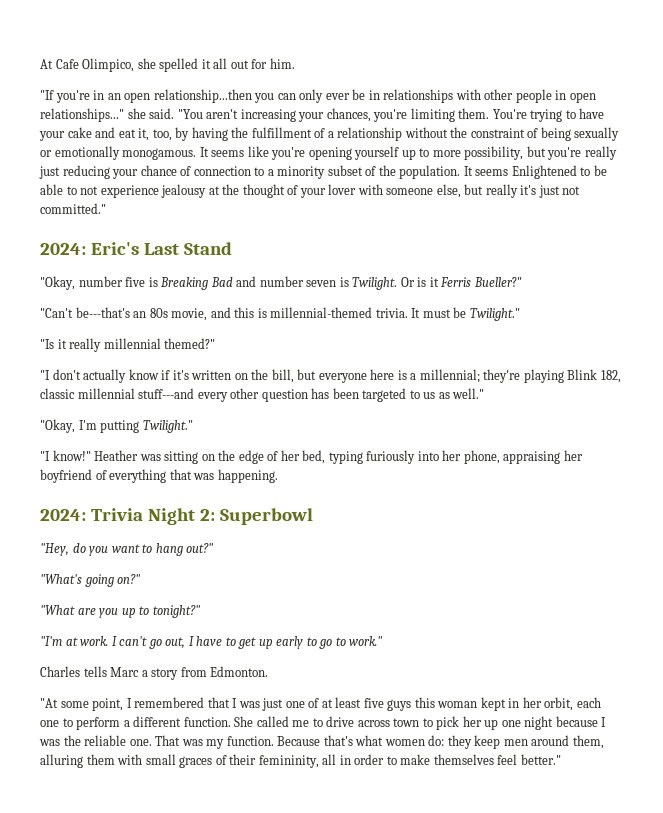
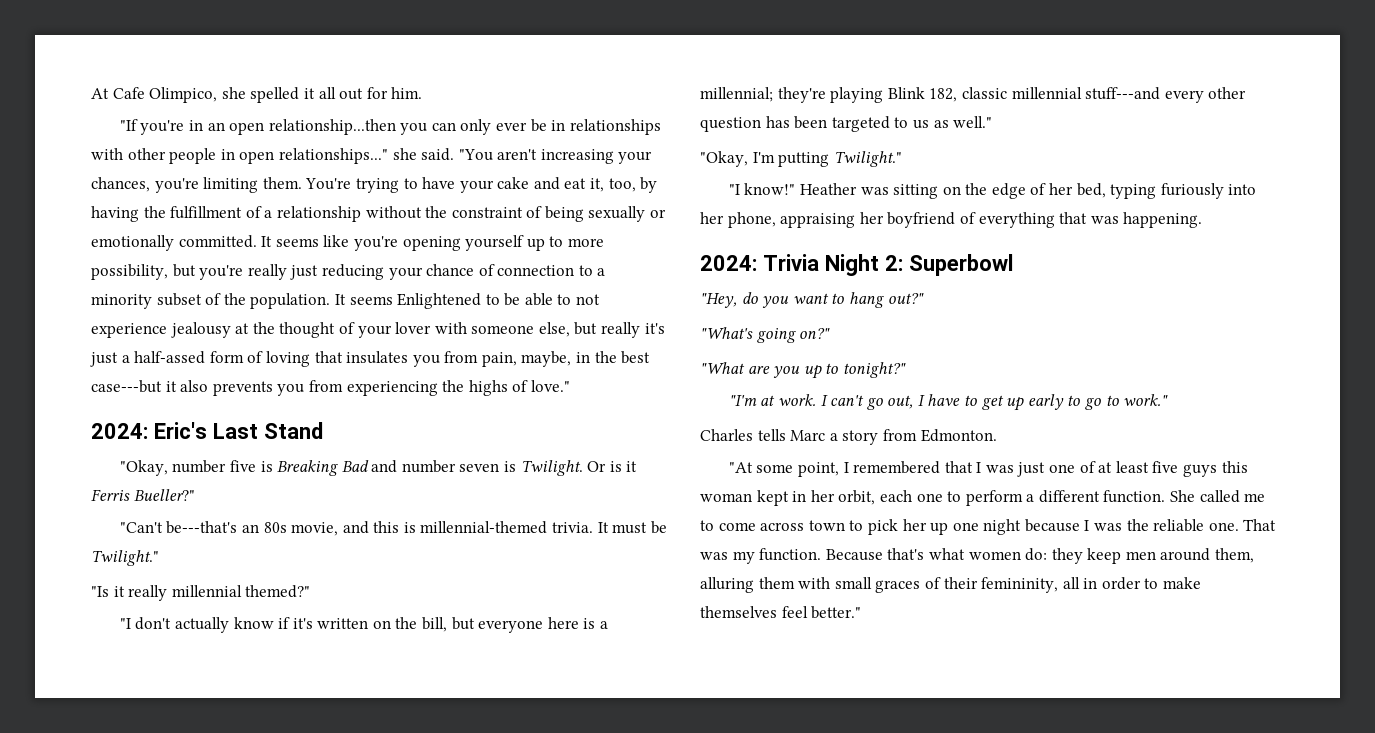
[122,148,197,160] monogamous. -> [178,235,257,248] committed.
[562,186,581,195] [40,203,106,214] not committed." -> [121,351,651,367] [91,380,570,396] a half-assed form of loving that insulates you from pain, maybe, in the best case---but it also prevents you from experiencing the highs of love."
[326,716,355,727] drive -> [718,522,756,531] come

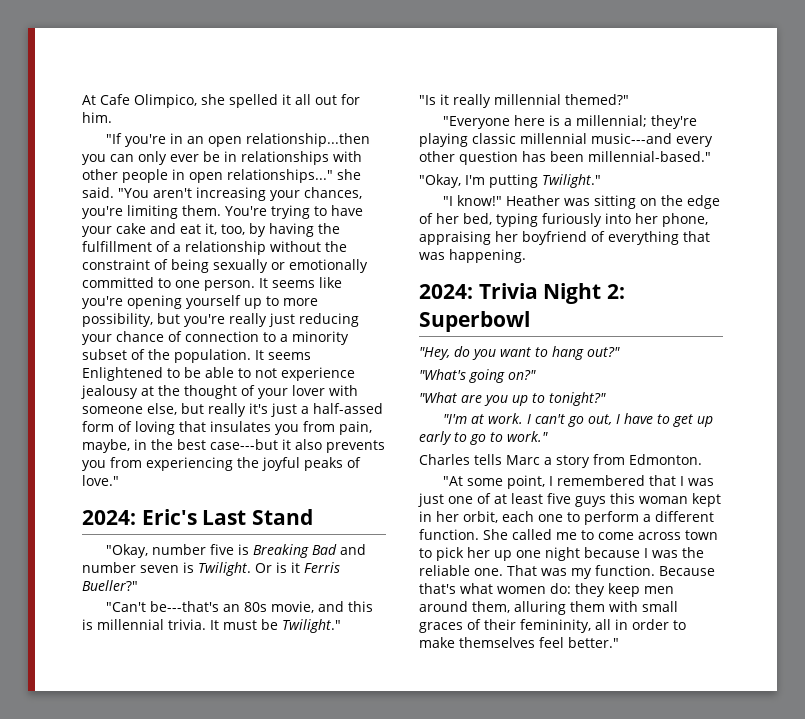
[178,235,257,248] committed. -> [82,277,255,291] committed to one person.
[468,380,508,396] highs -> [262,457,343,471] joyful peaks
[420,521,548,534] millennial-themed -> [97,619,164,630] millennial
[119,617,544,633] "I don't actually know if it's written on the bill, but everyone -> [442,116,510,129] "Everyone
[887,87,958,102] Blink 182, -> (468, 140) none
[1085,87,1161,100] stuff---and -> [591,133,672,144] music---and
[831,116,993,132] targeted to us as well." -> [588,151,711,162] millennial-based."

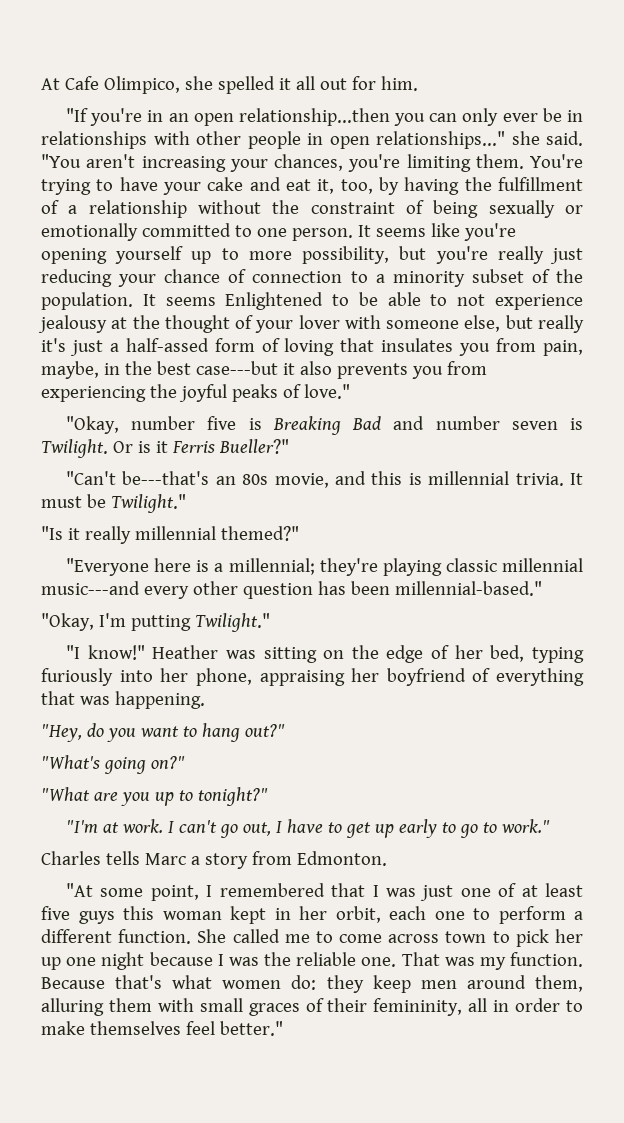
[82,509,313,525] // 2024: Eric's Last Stand -> (350, 391) none
[419,283,625,304] [419,311,530,332] // 2024: Trivia Night 2: Superbowl -> (205, 700) none

